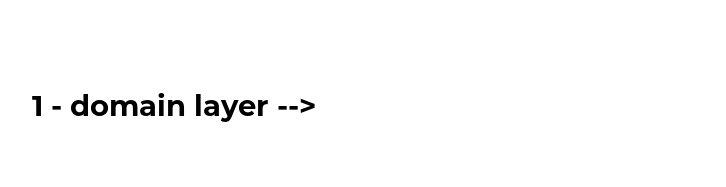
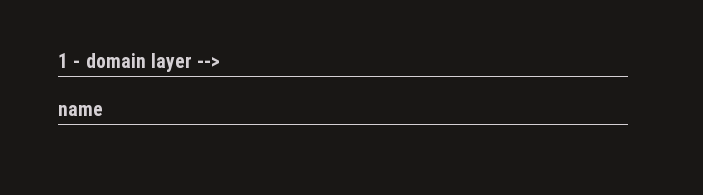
(316, 107) none -> [58,105,103,116] // name

